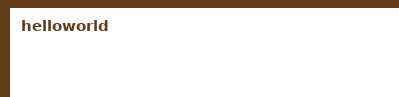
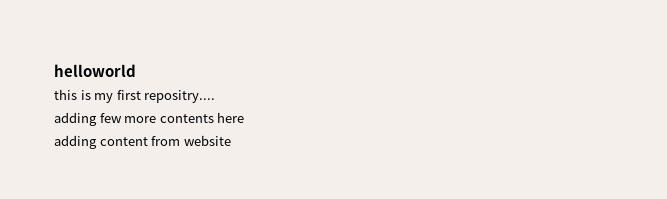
(109, 25) none -> [54,89,216,103] [54,112,245,126] [54,135,231,149] // this is my first repositry.... // adding few more contents here // adding content from website

